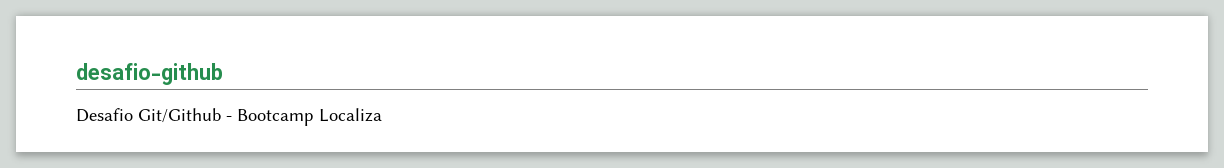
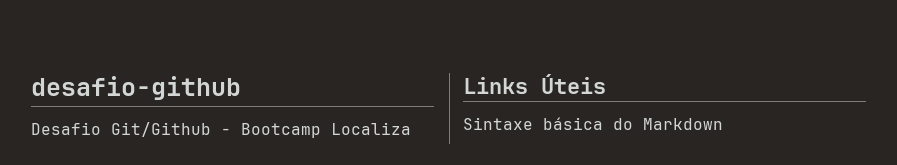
(382, 115) none -> [463,74,606,94] [463,117,723,130] // Links Úteis // Sintaxe básica do Markdown

